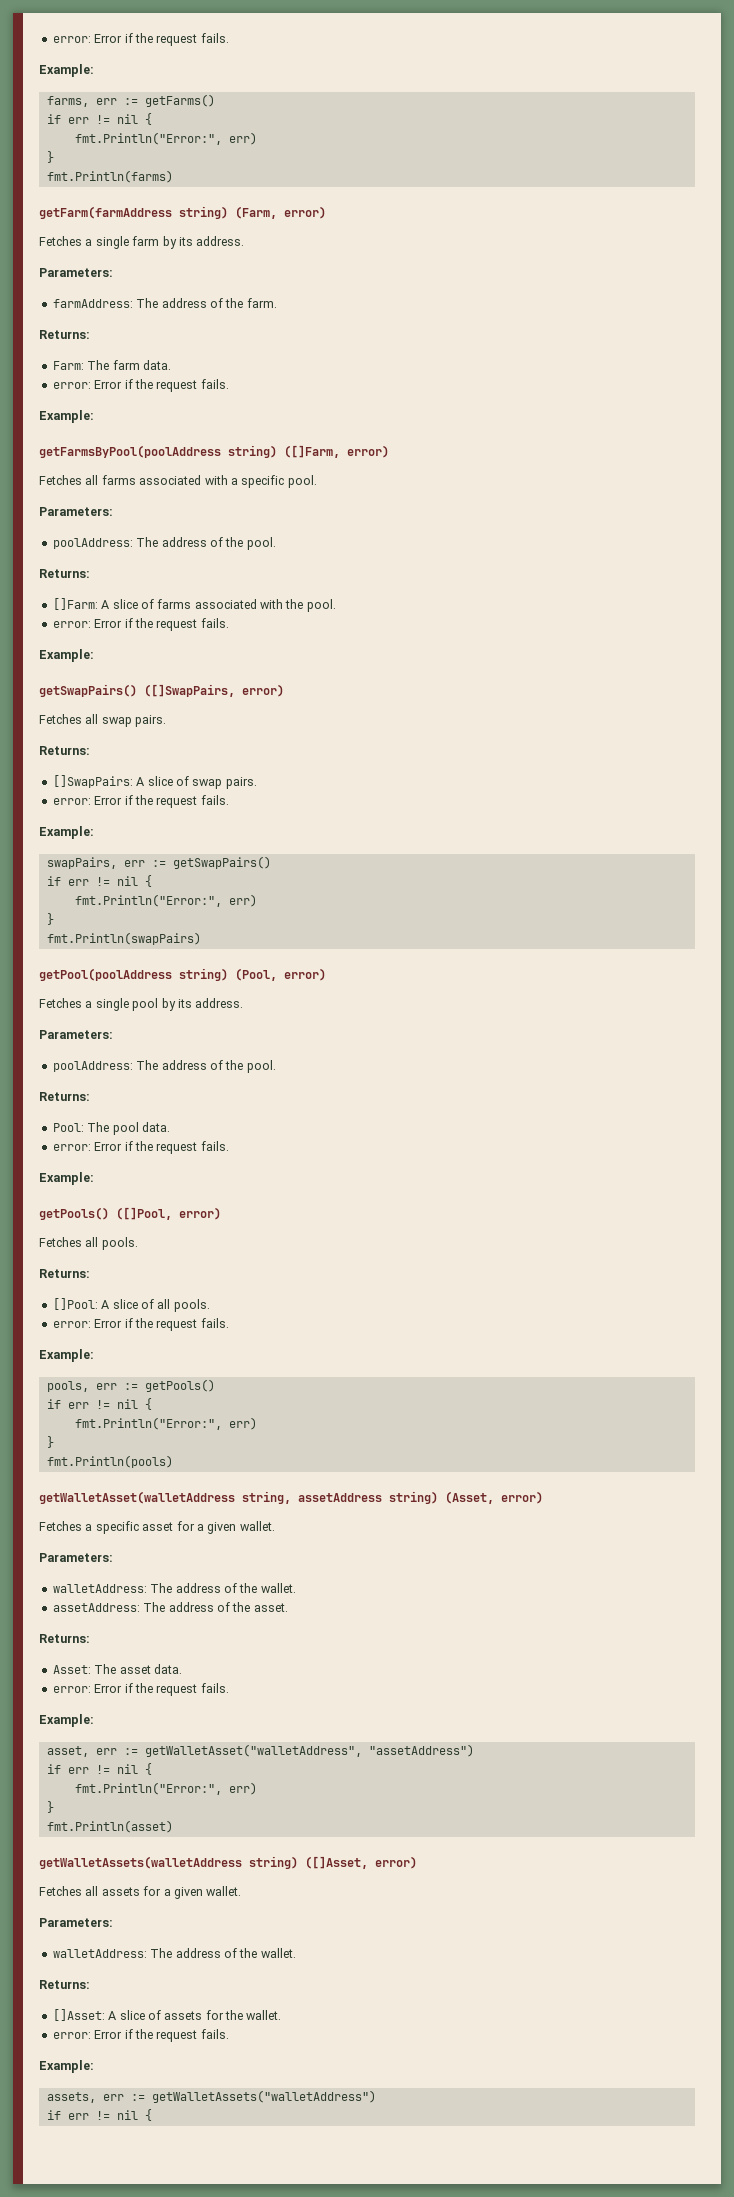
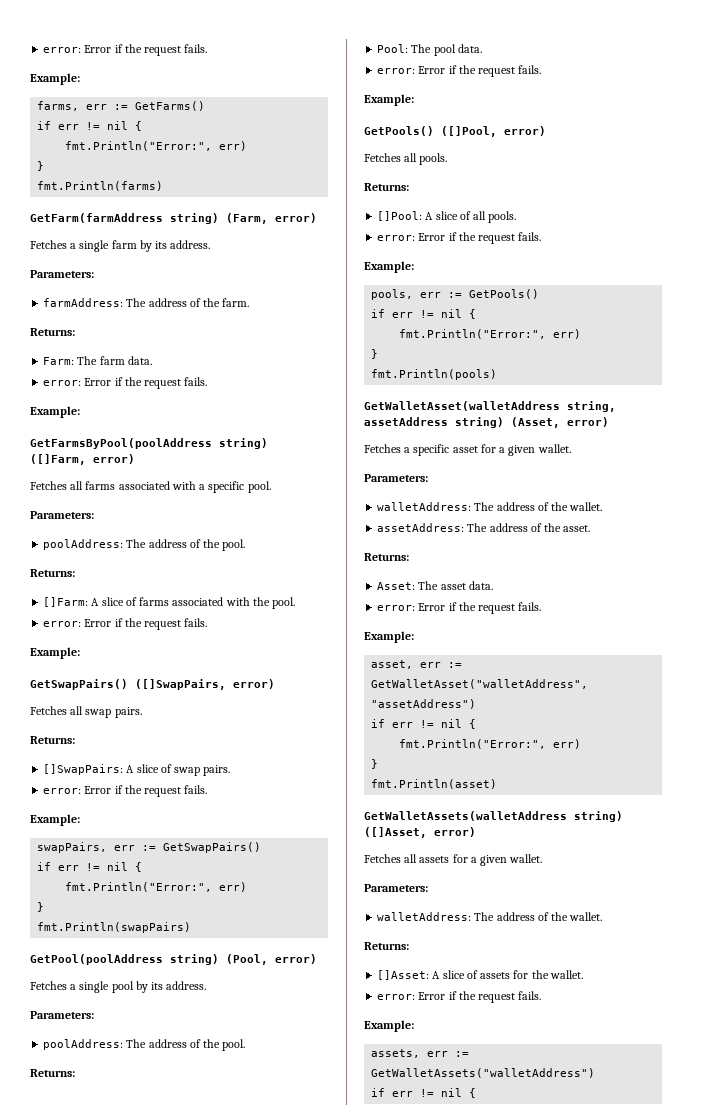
[144,94,215,107] getFarms() -> [135,101,206,111] GetFarms()
[39,206,172,219] getFarm(farmAddress -> [30,213,163,223] GetFarm(farmAddress
[39,445,221,458] getFarmsByPool(poolAddress -> [30,438,212,449] GetFarmsByPool(poolAddress
[39,684,137,697] getSwapPairs() -> [30,679,128,690] GetSwapPairs()
[172,856,271,869] getSwapPairs() -> [163,842,262,853] GetSwapPairs()
[39,968,172,981] getPool(poolAddress -> [30,954,163,965] GetPool(poolAddress
[39,1207,109,1220] getPools() -> [364,126,434,136] GetPools()
[144,1379,215,1392] getPools() -> [469,289,540,299] GetPools()
[39,1491,235,1504] getWalletAsset(walletAddress -> [364,401,560,411] GetWalletAsset(walletAddress
[144,1744,362,1757] getWalletAsset("walletAddress", -> [371,679,589,689] GetWalletAsset("walletAddress",
[39,1856,242,1869] getWalletAssets(walletAddress -> [364,811,567,821] GetWalletAssets(walletAddress
[151,2090,376,2103] getWalletAssets("walletAddress") -> [371,1068,596,1078] GetWalletAssets("walletAddress")

